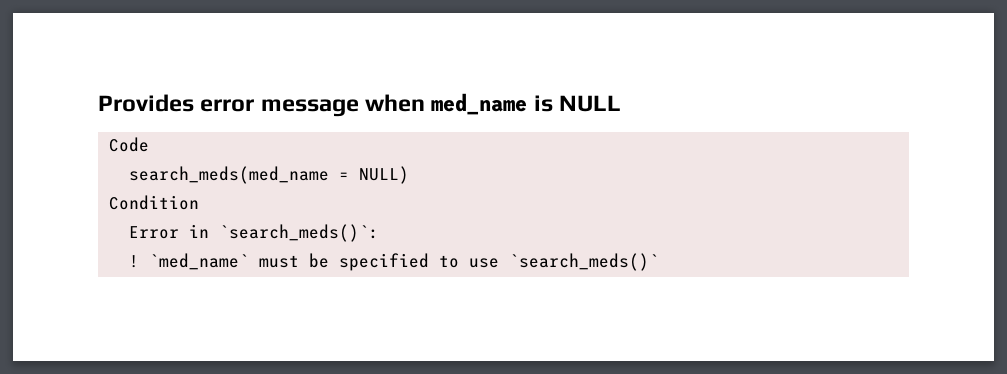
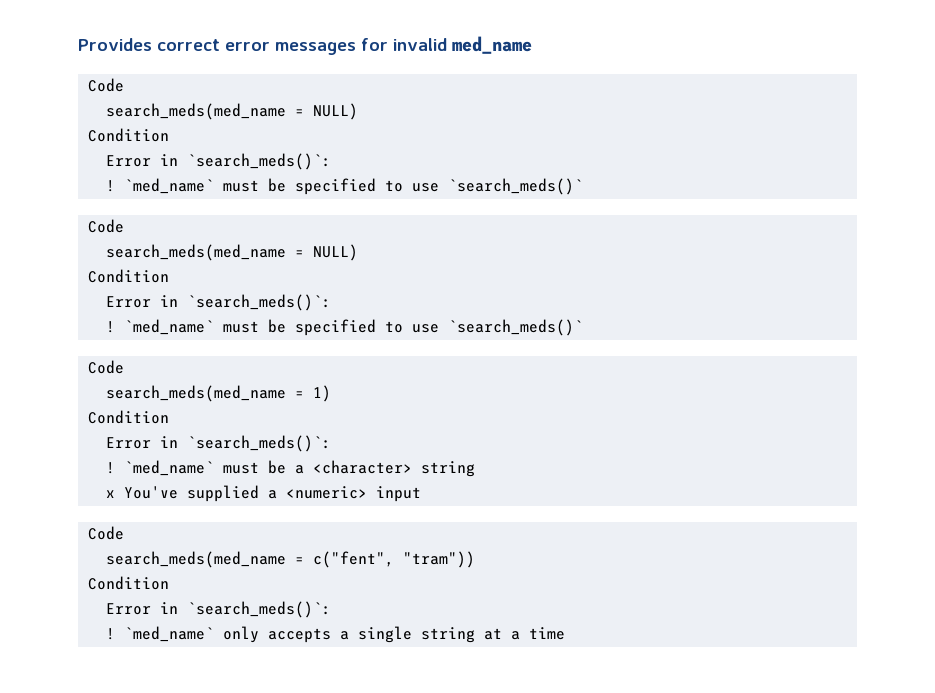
[200,94,426,117] error message when -> [157,38,447,55] correct error messages for invalid
[533,95,622,112] is NULL -> (532, 45) none
(660, 262) none -> [87,219,124,233] [105,244,358,261] [87,269,169,283] [105,294,331,311] [105,319,583,336] [87,360,124,374] [105,385,331,402] [87,410,169,424] [105,435,331,452] [105,460,475,477] [105,485,421,502] [87,526,124,540] [105,551,475,568] [87,576,169,590] [105,601,331,618] [105,626,565,643] // Code // search_meds(med_name = NULL) // Condition // Error in `search_meds()`: // ! `med_name` must be specified to use `search_meds()` // Code // search_meds(med_name = 1) // Condition // Error in `search_meds()`: // ! `med_name` must be a <character> string // x You've supplied a <numeric> input // Code // search_meds(med_name = c("fent", "tram")) // Condition // Error in `search_meds()`: // ! `med_name` only accepts a single string at a time

